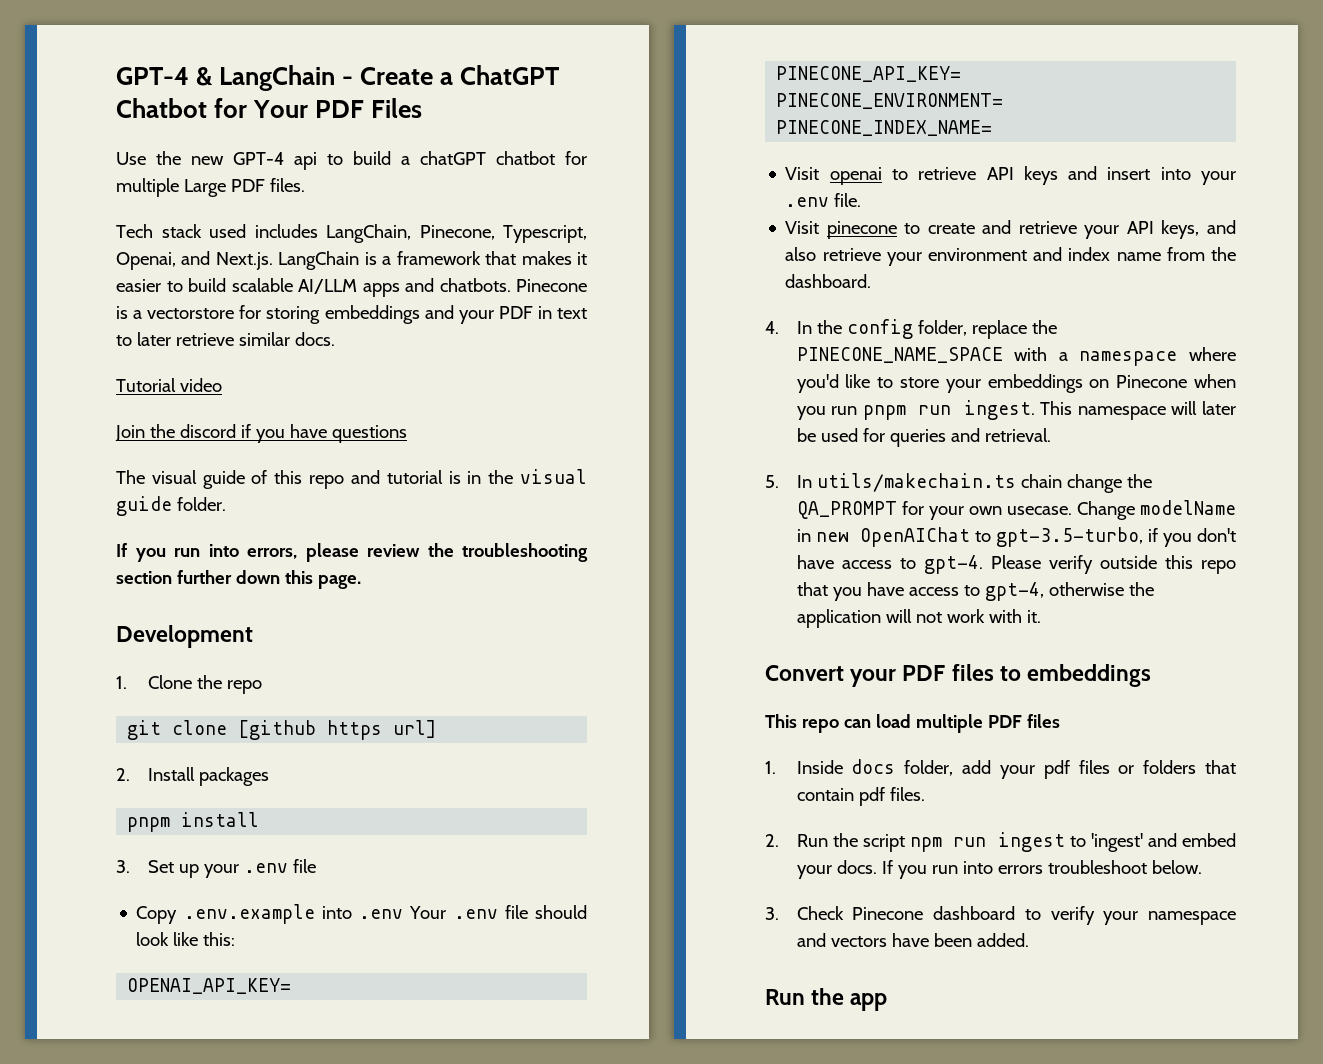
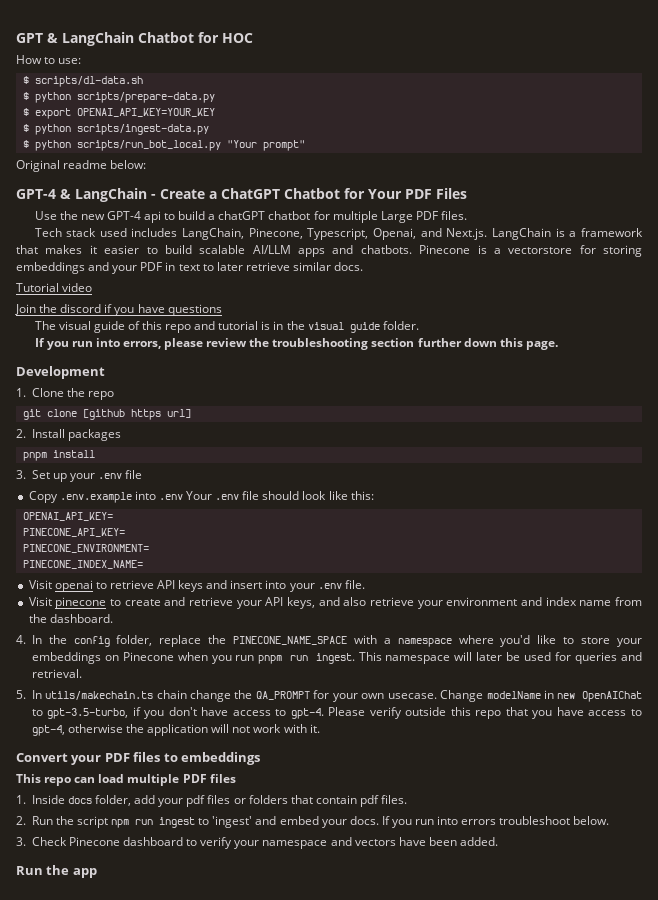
(116, 76) none -> [16,32,253,46] [16,55,82,64] [22,76,143,87] [22,92,215,103] [22,108,215,119] [22,124,209,135] [22,140,305,151] [16,160,147,172] GPT & LangChain Chatbot for HOC // How to use: // $ scripts/dl-data.sh // $ python scripts/prepare-data.py // $ export OPENAI_API_KEY=YOUR_KEY // $ python scripts/ingest-data.py // $ python scripts/run_bot_local.py "Your prompt" // Original readme below: //

